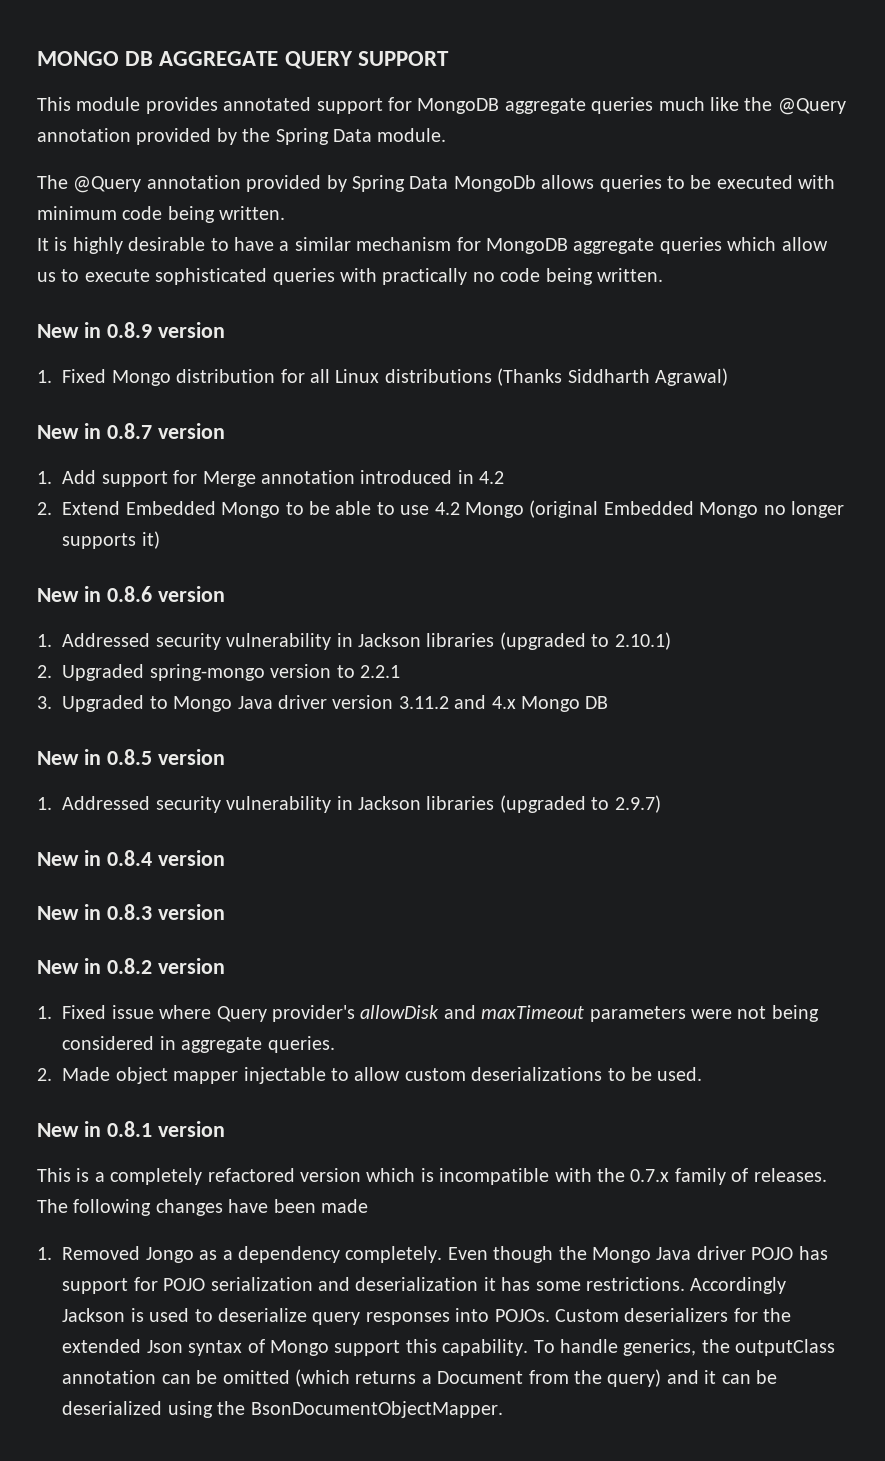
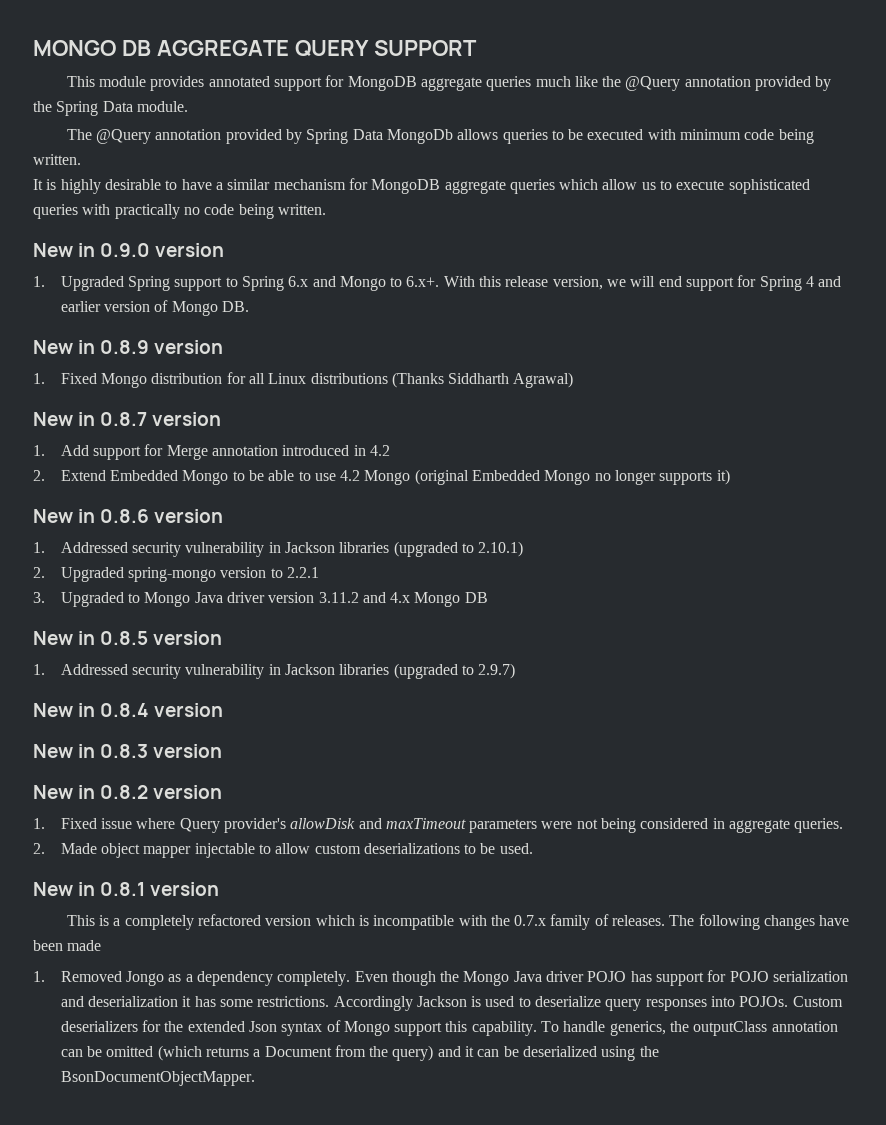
(663, 275) none -> [33,243,225,257] [33,275,842,291] [60,300,249,316] // New in 0.9.0 version // 1. Upgraded Spring support to Spring 6.x and Mongo to 6.x+. With this release version, we will end support for Spring 4 and earlier version of Mongo DB.

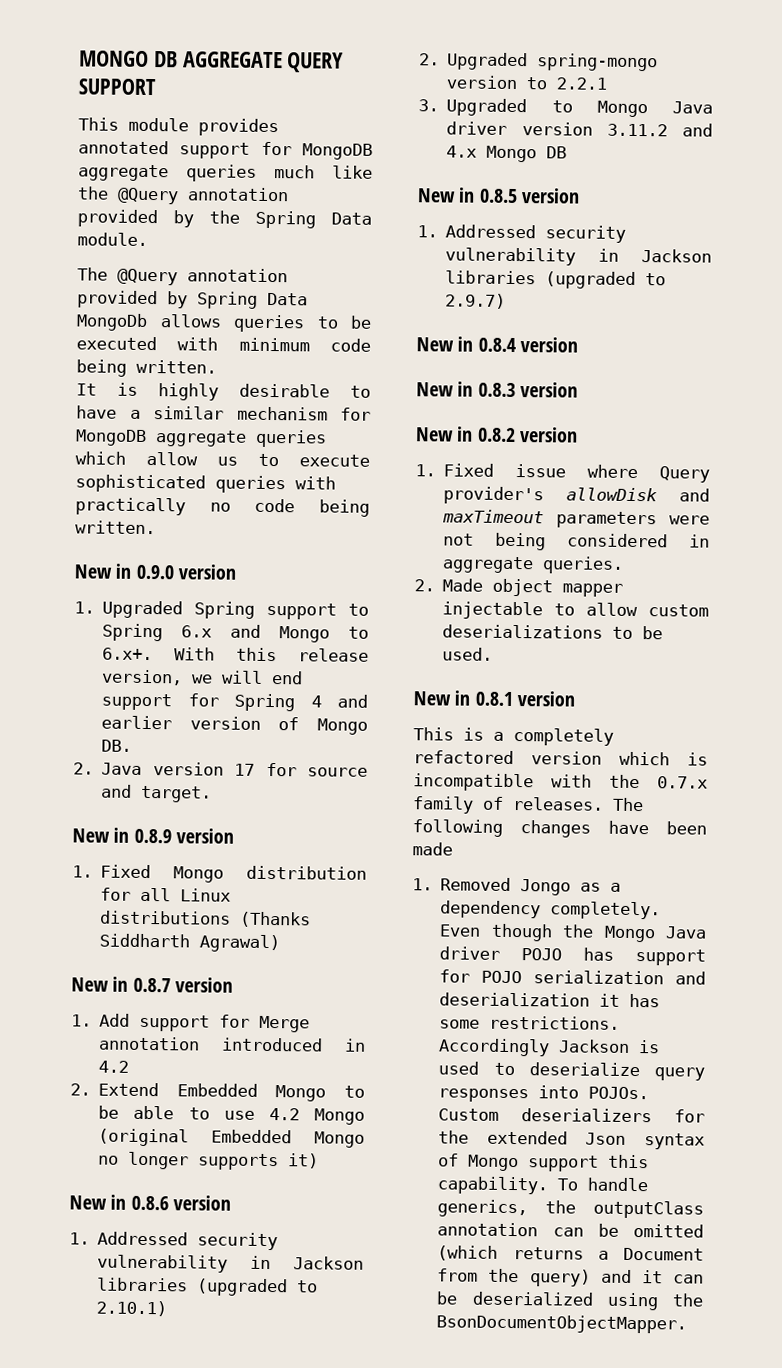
(249, 306) none -> [73,762,368,777] [101,784,213,803] // 2. Java version 17 for source and target.

